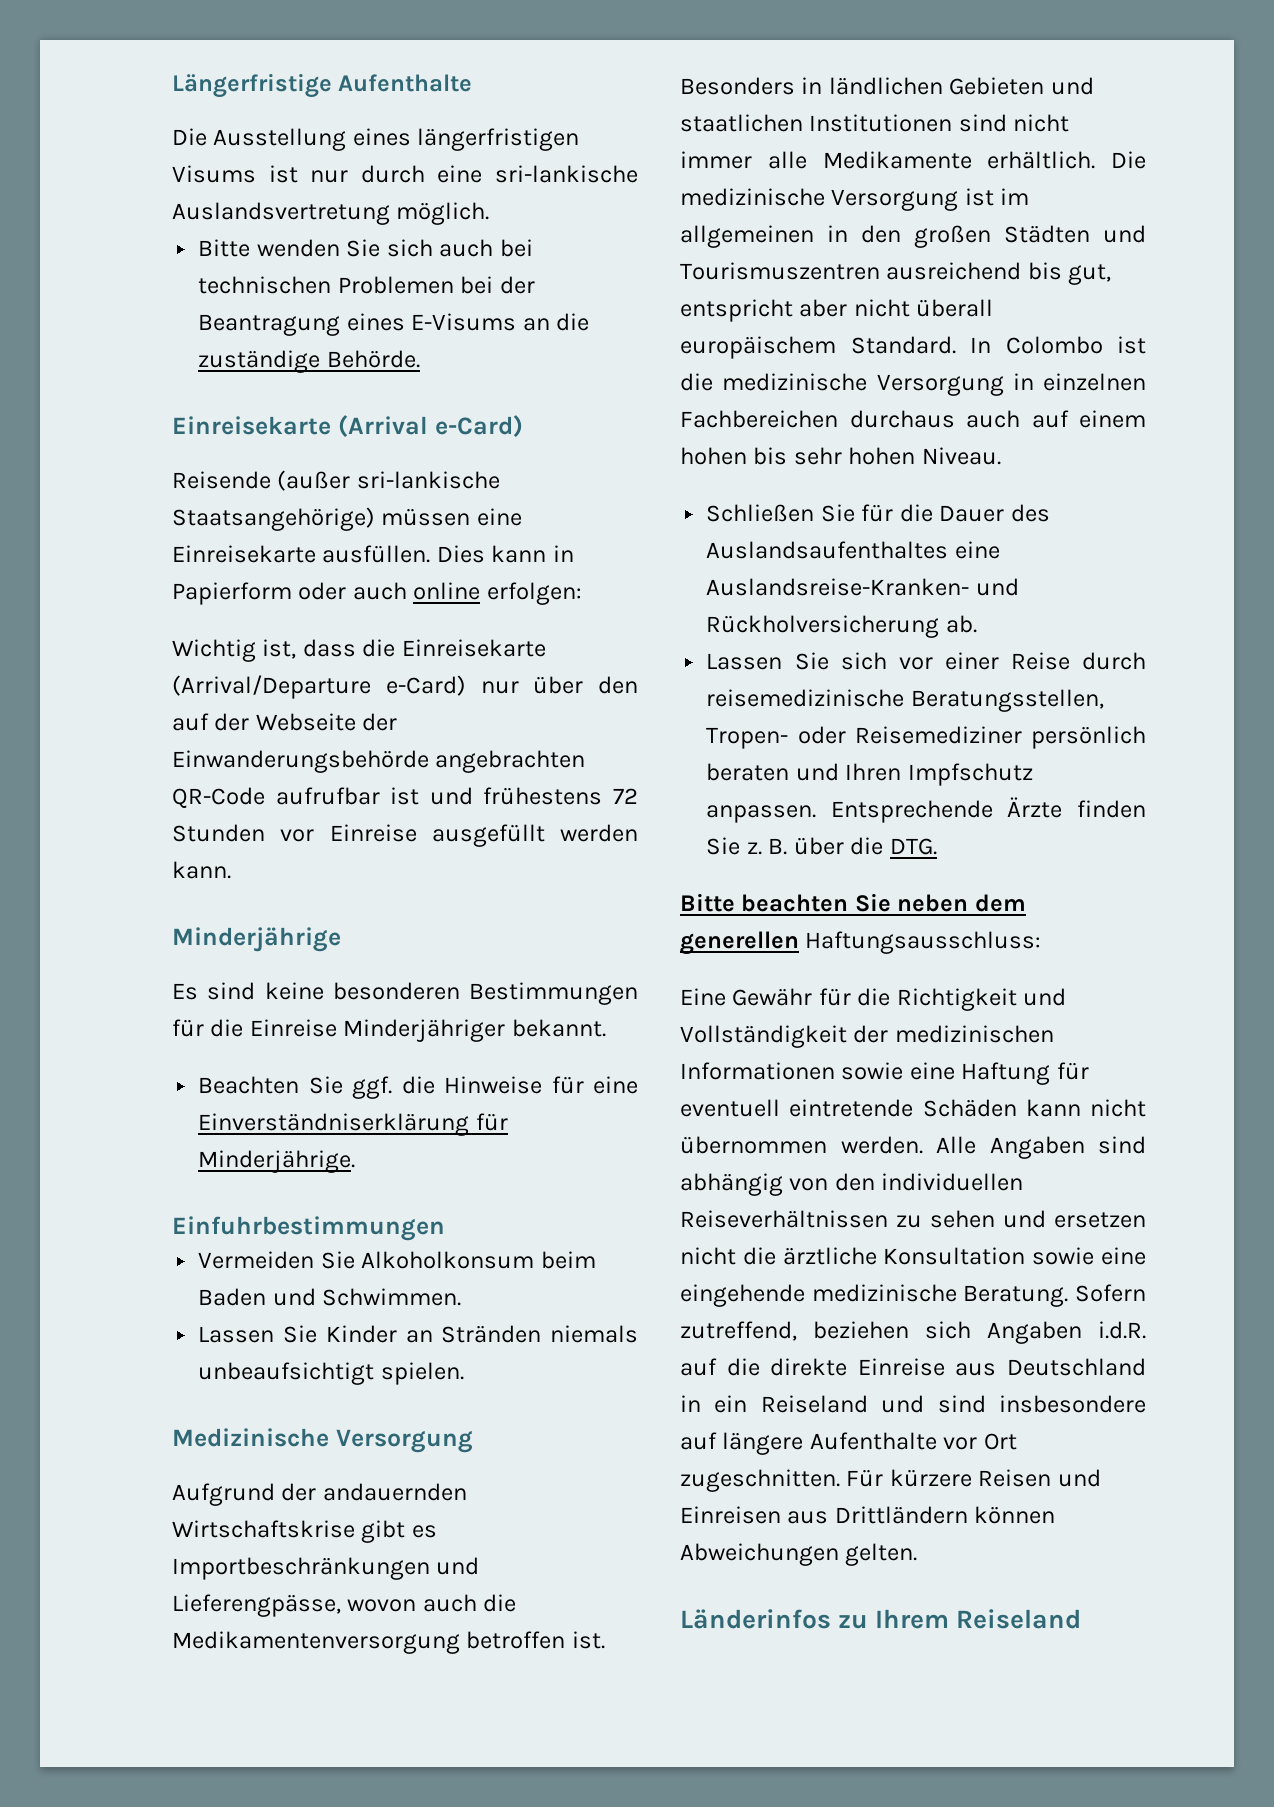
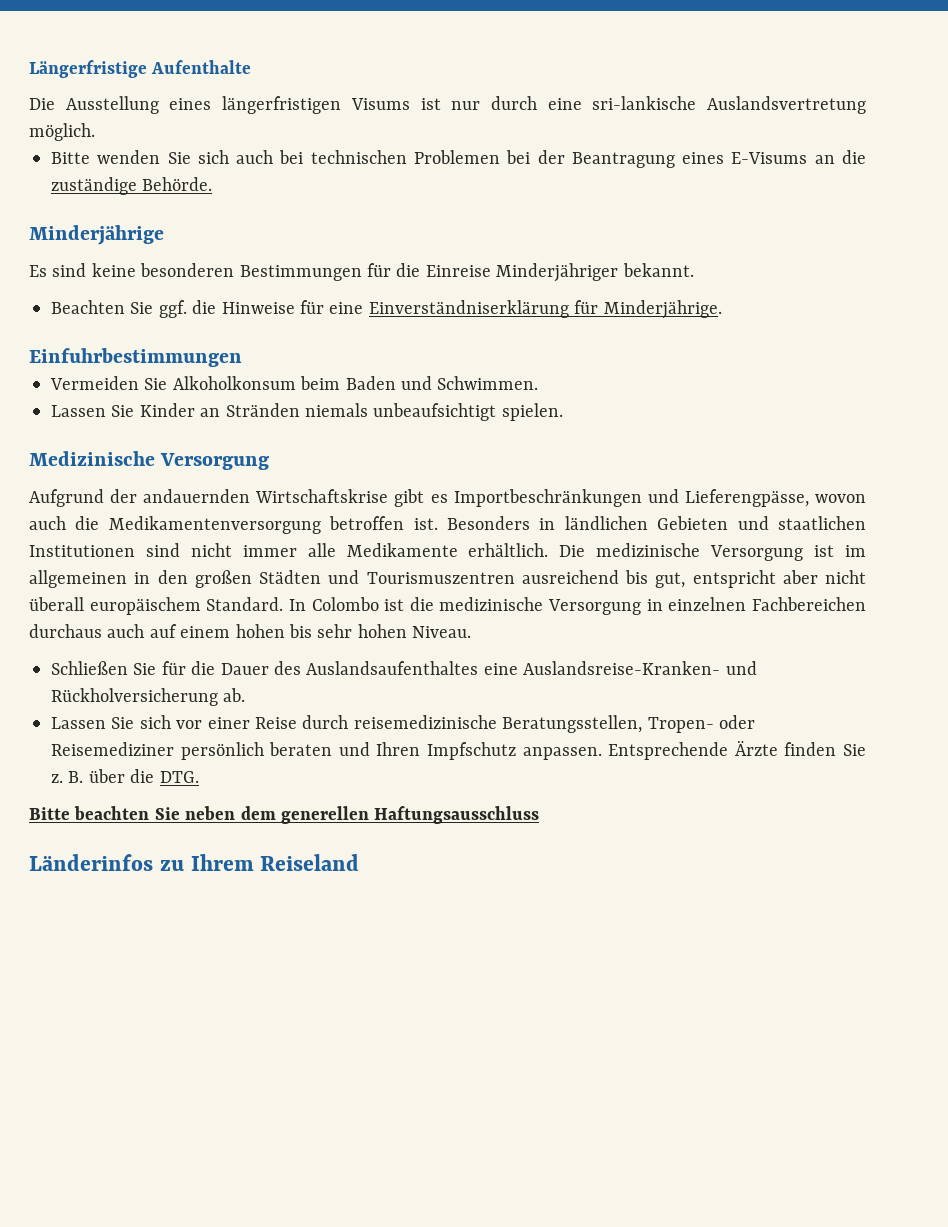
[172,415,523,437] [172,470,500,491] [172,507,522,531] [172,545,574,563] [172,582,582,605] [172,639,546,662] [172,675,638,699] [172,713,398,731] [172,750,586,773] [172,787,638,809] [172,824,638,847] [172,861,231,879] // Einreisekarte (Arrival e-Card) // Reisende (außer sri-lankische Staatsangehörige) müssen eine Einreisekarte ausfüllen. Dies kann in Papierform oder auch online erfolgen: // Wichtig ist, dass die Einreisekarte (Arrival/Departure e-Card) nur über den auf der Webseite der Einwanderungsbehörde angebrachten QR-Code aufrufbar ist und frühestens 72 Stunden vor Einreise ausgefüllt werden kann. -> (213, 184) none
[805,931,1042,954] [680,988,1067,1011] [680,1025,1054,1048] [680,1062,1089,1085] [680,1099,1146,1117] [680,1136,1146,1159] [680,1173,1024,1196] [680,1210,1146,1228] [680,1247,1146,1265] [680,1284,1146,1307] [680,1321,1146,1344] [680,1358,1146,1376] [680,1395,1146,1413] [680,1432,1017,1455] [680,1469,1101,1492] [680,1506,1056,1524] [680,1543,918,1566] Haftungsausschluss: // Eine Gewähr für die Richtigkeit und Vollständigkeit der medizinischen Informationen sowie eine Haftung für eventuell eintretende Schäden kann nicht übernommen werden. Alle Angaben sind abhängig von den individuellen Reiseverhältnissen zu sehen und ersetzen nicht die ärztliche Konsultation sowie eine eingehende medizinische Beratung. Sofern zutreffend, beziehen sich Angaben i.d.R. auf die direkte Einreise aus Deutschland in ein Reiseland und sind insbesondere auf längere Aufenthalte vor Ort zugeschnitten. Für kürzere Reisen und Einreisen aus Drittländern können Abweichungen gelten. -> [374,806,540,824] Haftungsausschluss

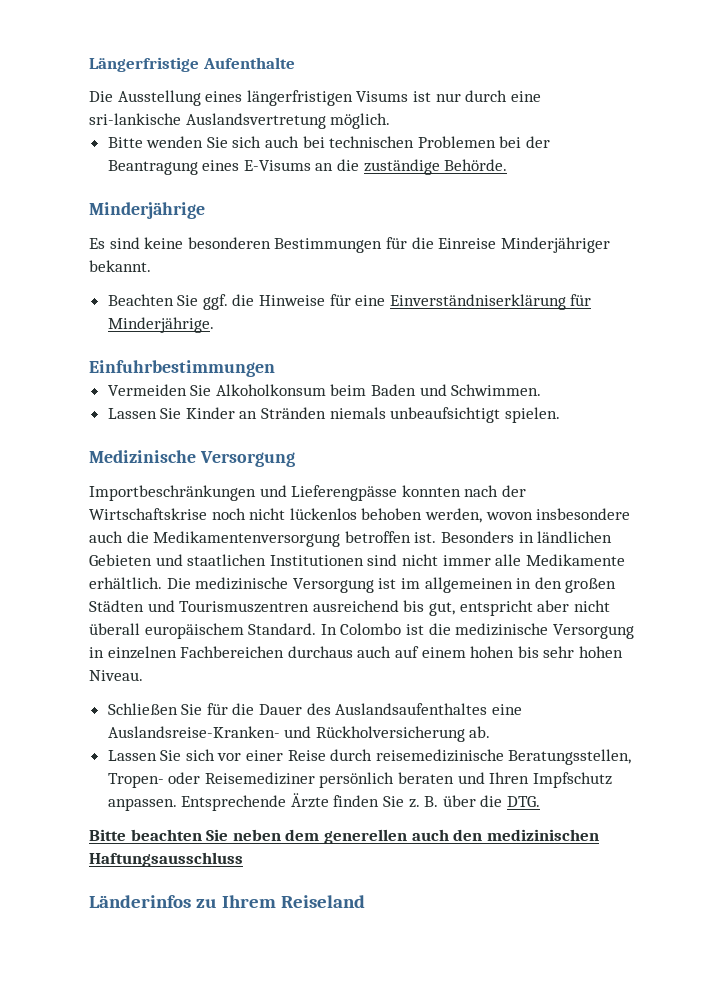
[29,489,866,507] Aufgrund der andauernden Wirtschaftskrise gibt es Importbeschränkungen und Lieferengpässe, wovon -> [89,485,526,501] [89,508,631,523] Importbeschränkungen und Lieferengpässe konnten nach der Wirtschaftskrise noch nicht lückenlos behoben werden, wovon insbesondere
(369, 815) none -> [411,829,599,841] auch den medizinischen

